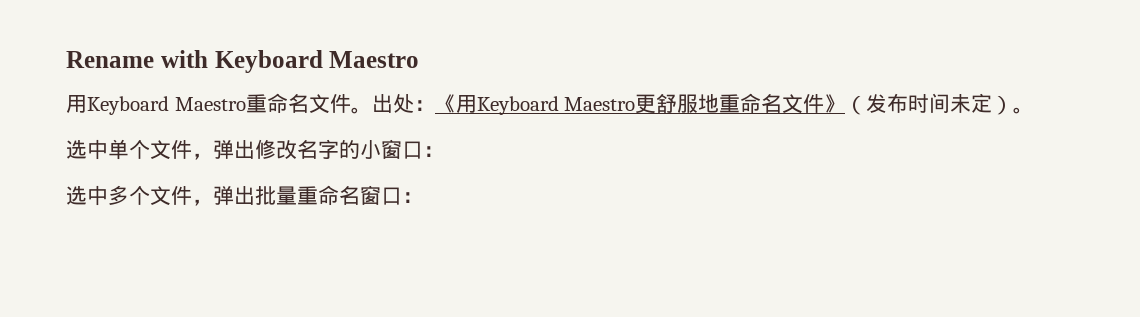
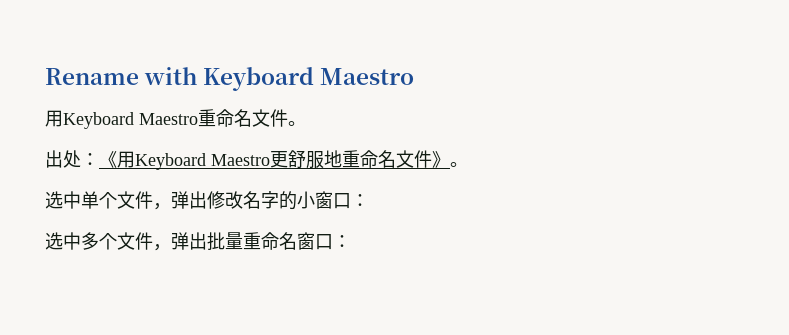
(372, 110) none -> (306, 123) //
[845,93,1014,115] （发布时间未定） -> (450, 159) none

